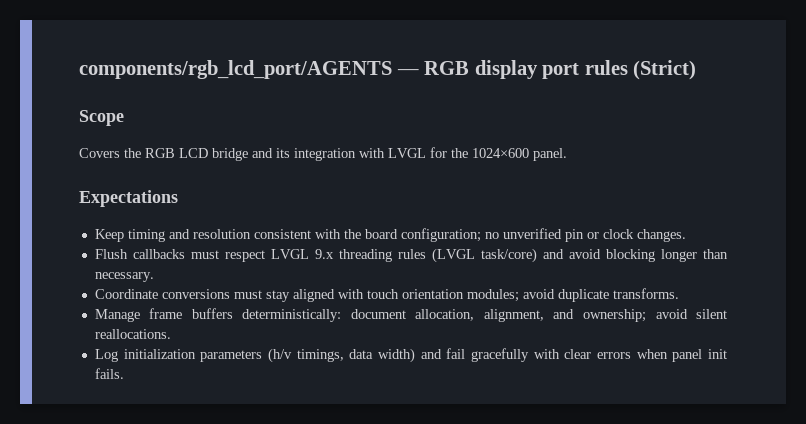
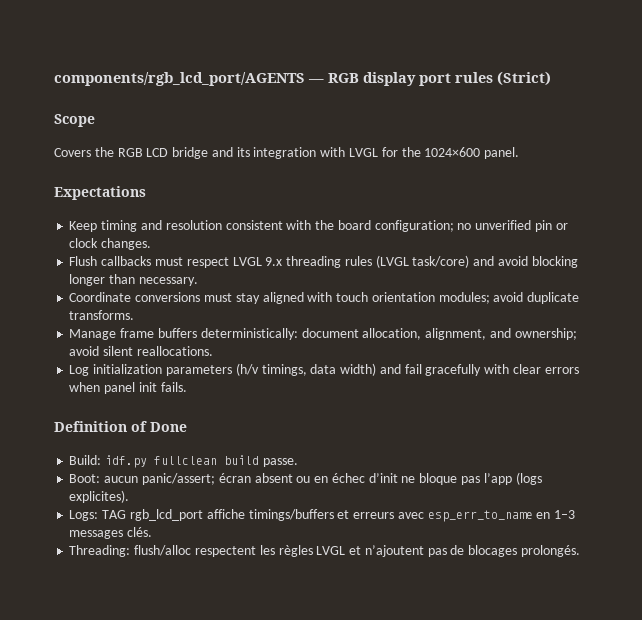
(124, 373) none -> [54,421,187,432] [69,455,298,468] [69,472,542,485] [69,490,130,503] [69,509,576,522] [69,527,153,539] [69,545,580,557] // Definition of Done // Build: idf.py fullclean build passe. // Boot: aucun panic/assert; écran absent ou en échec d’init ne bloque pas l’app (logs explicites). // Logs: TAG rgb_lcd_port affiche timings/buffers et erreurs avec esp_err_to_name en 1–3 messages clés. // Threading: flush/alloc respectent les règles LVGL et n’ajoutent pas de blocages prolongés.

